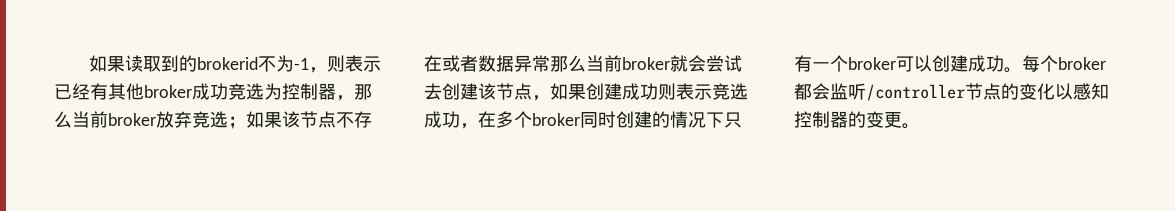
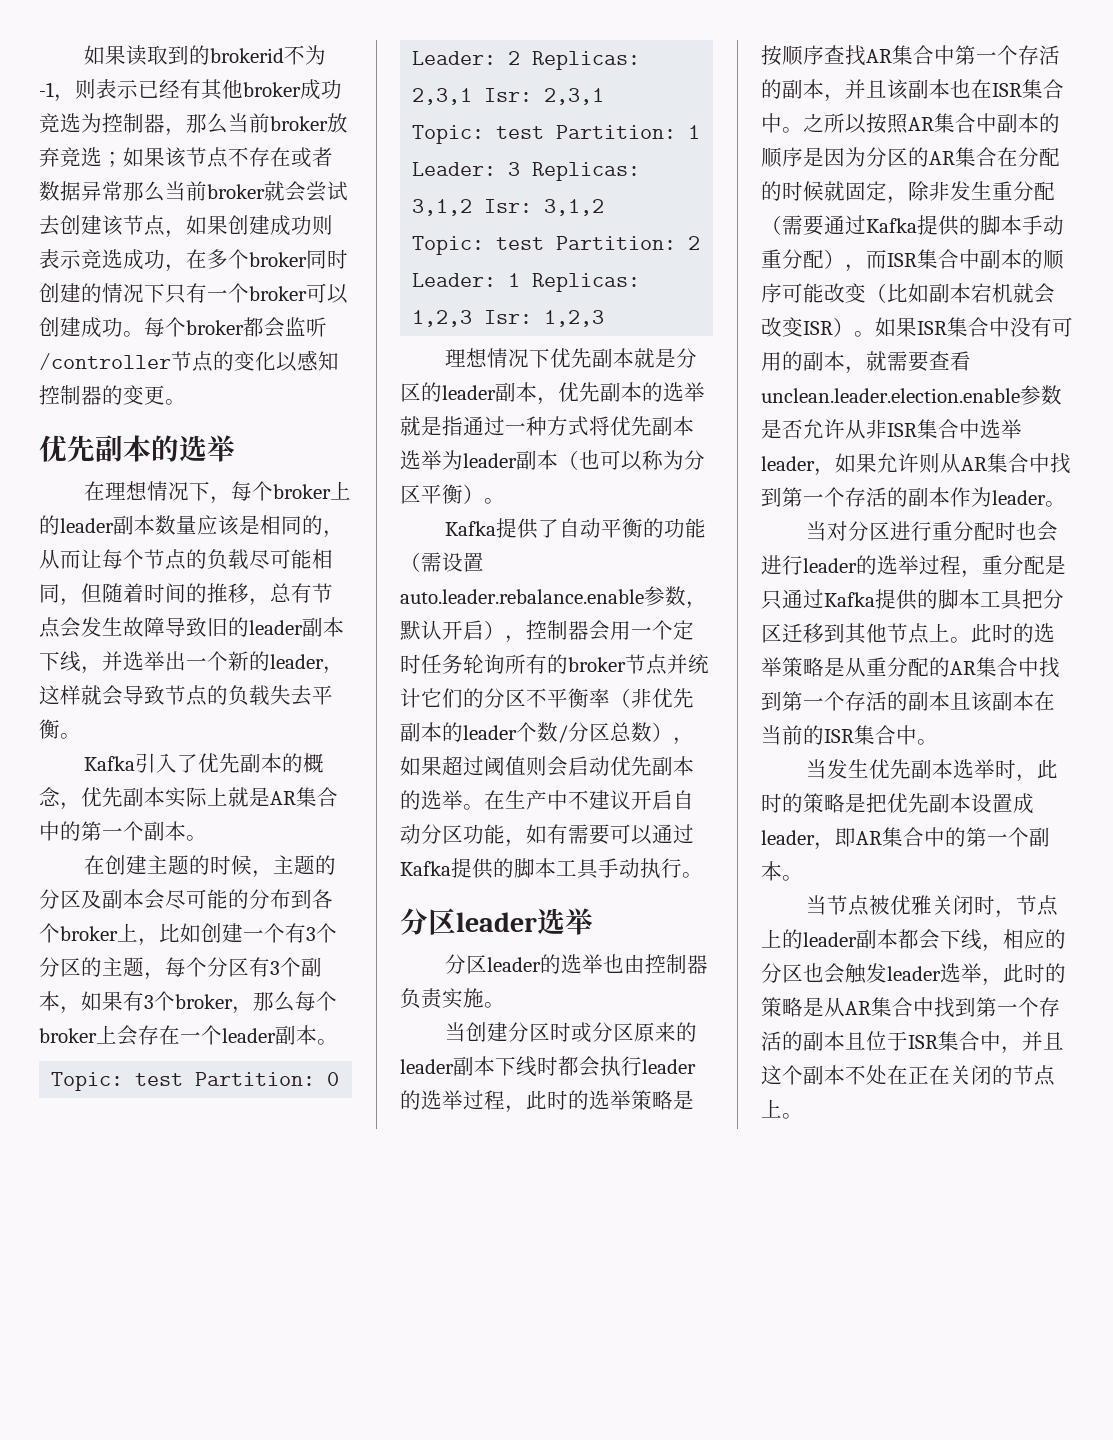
(920, 126) none -> [39,435,235,462] [83,481,351,504] [39,515,344,538] [39,549,333,570] [39,583,333,606] [39,617,344,638] [39,651,344,674] [39,685,333,706] [39,719,81,739] [83,753,324,773] [39,787,338,810] [39,821,207,841] [83,855,336,878] [39,889,333,910] [39,923,337,946] [39,957,322,980] [39,991,337,1014] [39,1025,338,1046] [51,1072,340,1091] [412,51,641,70] [412,88,605,105] [412,125,701,144] [412,162,641,181] [412,199,605,216] [412,236,701,255] [412,273,641,292] [412,310,605,327] [444,348,697,368] [400,382,705,405] [400,416,694,436] [400,450,705,471] [400,484,505,504] [444,518,706,539] [400,552,484,572] [400,586,707,609] [400,620,694,643] [400,654,709,675] [400,688,694,708] [400,722,694,745] [400,756,694,777] [400,790,694,810] [400,824,694,847] [400,858,703,879] [400,908,593,935] [444,954,708,974] [400,988,505,1009] [444,1022,697,1043] [400,1056,696,1077] [400,1090,694,1113] [761,45,1060,66] [761,79,1064,102] [761,113,1060,134] [761,147,1060,168] [761,181,1055,204] [761,215,1064,236] [761,249,1064,272] [761,283,1055,304] [761,317,1073,337] [761,351,971,374] [761,385,1062,405] [761,419,1022,439] [761,453,1071,476] [761,487,1066,507] [805,521,1058,542] [761,555,1066,578] [761,589,1064,610] [761,623,1055,644] [761,657,1060,678] [761,691,1055,712] [761,725,938,745] [805,759,1058,782] [761,793,1034,814] [761,827,1050,850] [761,861,803,881] [805,895,1058,918] [761,929,1066,952] [761,963,1066,986] [761,997,1060,1018] [761,1031,1064,1054] [761,1065,1055,1086] [761,1099,803,1119] // 优先副本的选举 // 在理想情况下，每个broker上的leader副本数量应该是相同的，从而让每个节点的负载尽可能相同，但随着时间的推移，总有节点会发生故障导致旧的leader副本下线，并选举出一个新的leader，这样就会导致节点的负载失去平衡。 // Kafka引入了优先副本的概念，优先副本实际上就是AR集合中的第一个副本。 // 在创建主题的时候，主题的分区及副本会尽可能的分布到各个broker上，比如创建一个有3个分区的主题，每个分区有3个副本，如果有3个broker，那么每个broker上会存在一个leader副本。 // Topic: test Partition: 0 Leader: 2 Replicas: 2,3,1 Isr: 2,3,1 // Topic: test Partition: 1 Leader: 3 Replicas: 3,1,2 Isr: 3,1,2 // Topic: test Partition: 2 Leader: 1 Replicas: 1,2,3 Isr: 1,2,3 // 理想情况下优先副本就是分区的leader副本，优先副本的选举就是指通过一种方式将优先副本选举为leader副本（也可以称为分区平衡）。 // Kafka提供了自动平衡的功能（需设置auto.leader.rebalance.enable参数，默认开启），控制器会用一个定时任务轮询所有的broker节点并统计它们的分区不平衡率（非优先副本的leader个数/分区总数），如果超过阈值则会启动优先副本的选举。在生产中不建议开启自动分区功能，如有需要可以通过Kafka提供的脚本工具手动执行。 // 分区leader选举 // 分区leader的选举也由控制器负责实施。 // 当创建分区时或分区原来的leader副本下线时都会执行leader的选举过程，此时的选举策略是按顺序查找AR集合中第一个存活的副本，并且该副本也在ISR集合中。之所以按照AR集合中副本的顺序是因为分区的AR集合在分配的时候就固定，除非发生重分配（需要通过Kafka提供的脚本手动重分配），而ISR集合中副本的顺序可能改变（比如副本宕机就会改变ISR）。如果ISR集合中没有可用的副本，就需要查看unclean.leader.election.enable参数是否允许从非ISR集合中选举leader，如果允许则从AR集合中找到第一个存活的副本作为leader。 // 当对分区进行重分配时也会进行leader的选举过程，重分配是只通过Kafka提供的脚本工具把分区迁移到其他节点上。此时的选举策略是从重分配的AR集合中找到第一个存活的副本且该副本在当前的ISR集合中。 // 当发生优先副本选举时，此时的策略是把优先副本设置成leader，即AR集合中的第一个副本。 // 当节点被优雅关闭时，节点上的leader副本都会下线，相应的分区也会触发leader选举，此时的策略是从AR集合中找到第一个存活的副本且位于ISR集合中，并且这个副本不处在正在关闭的节点上。

